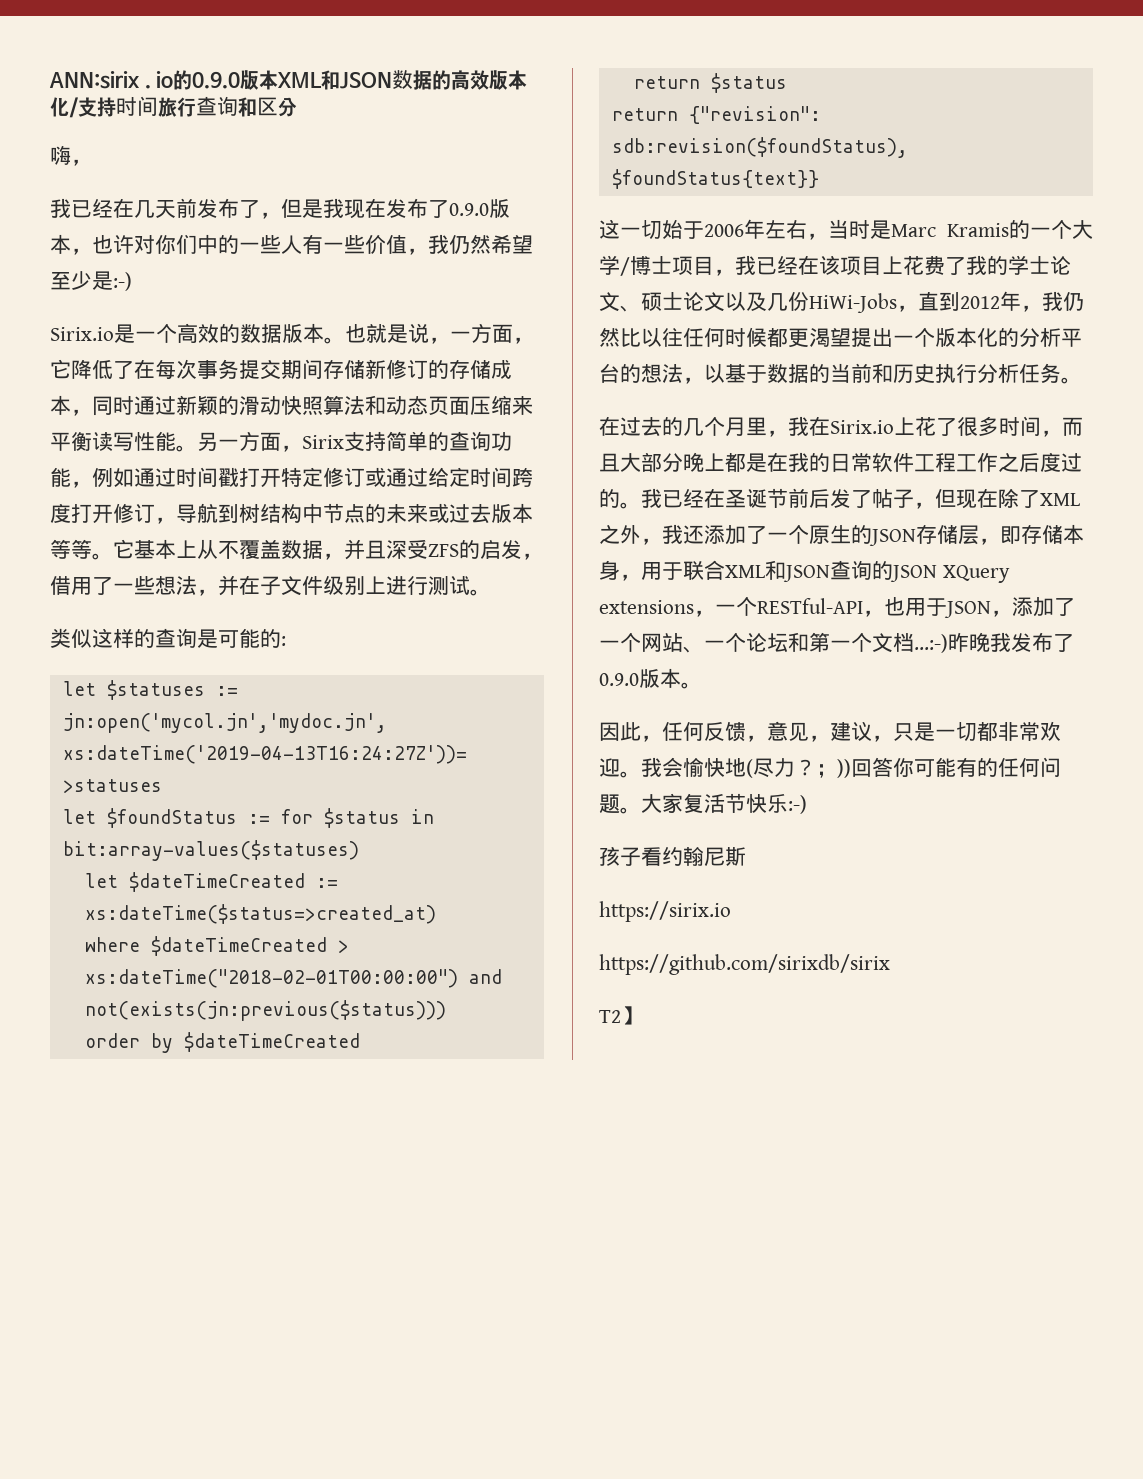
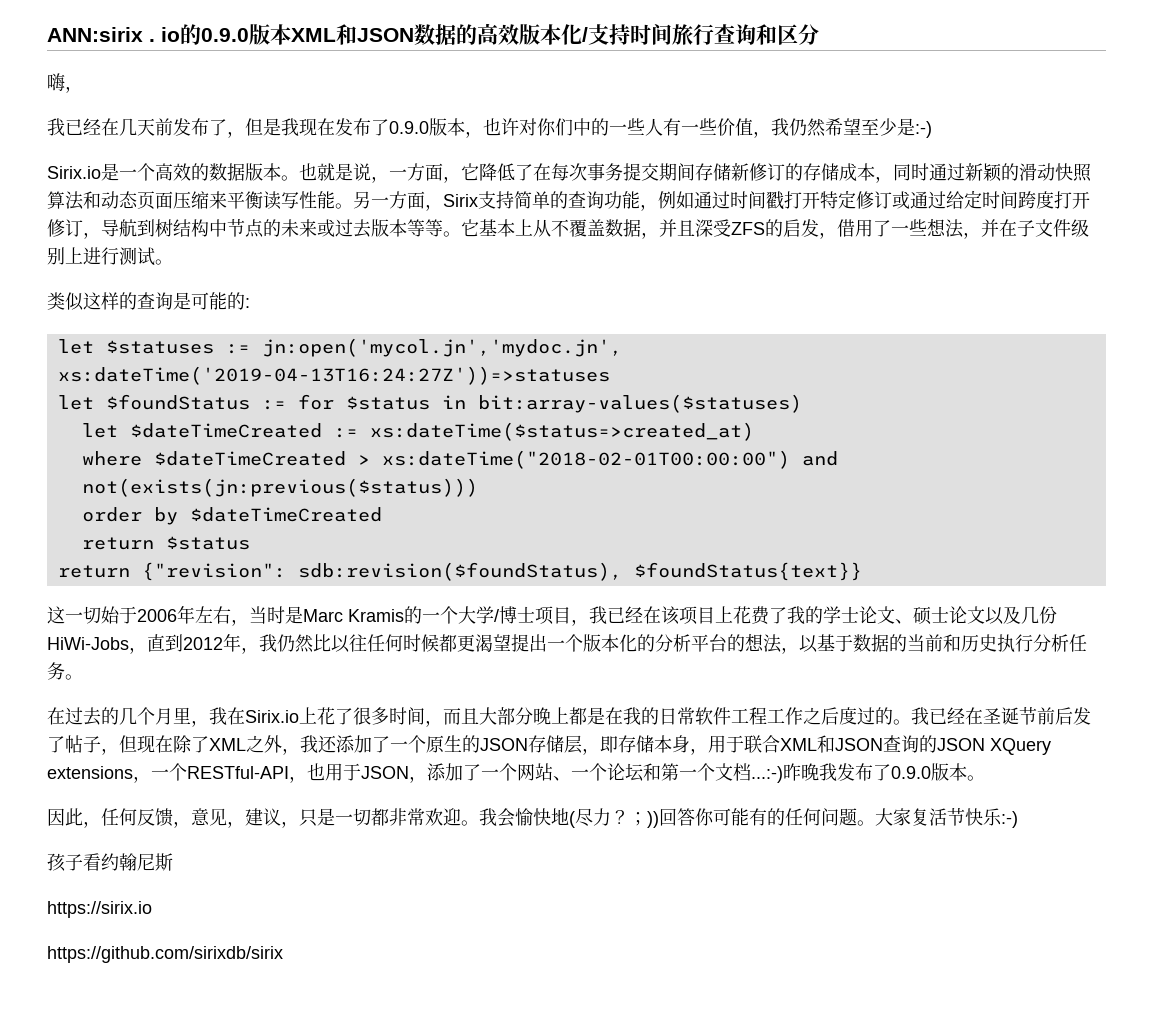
[599,1006,642,1025] // T2】 -> (283, 954) none

